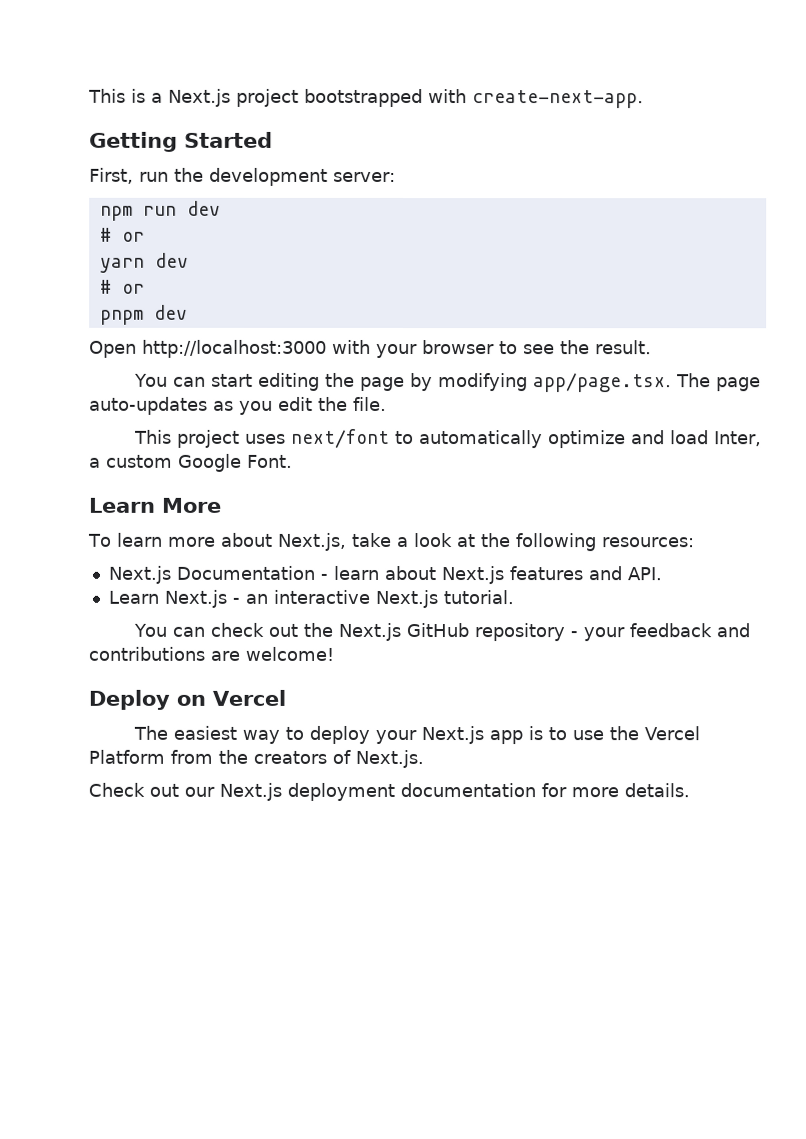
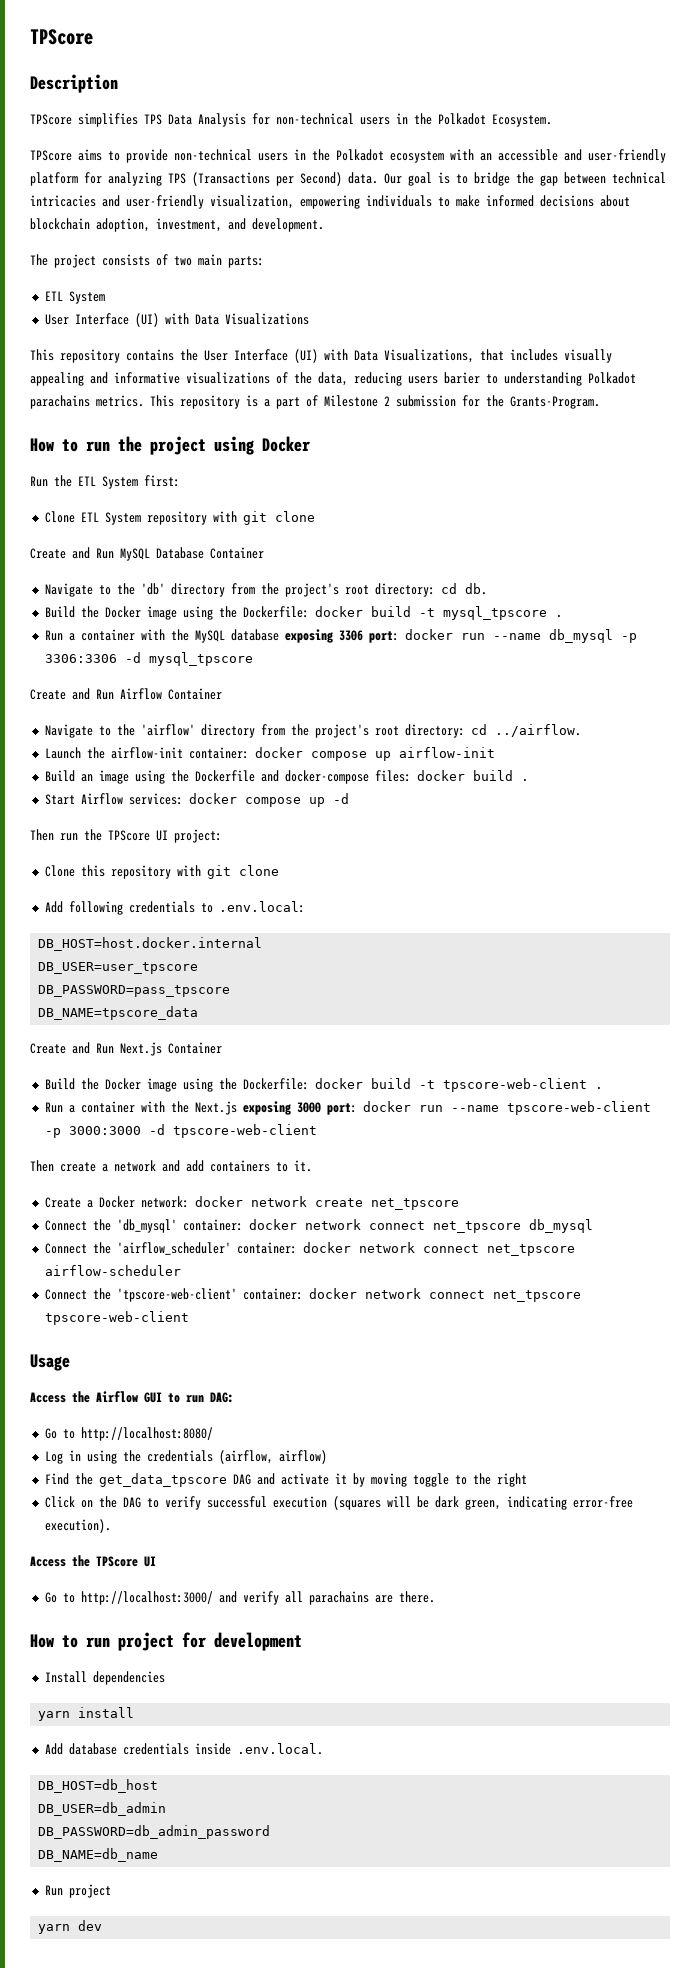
[88,88,644,109] [89,131,273,152] [89,167,396,186] [99,200,221,221] [99,227,145,242] [99,252,189,273] [99,279,145,294] [99,304,188,325] [89,339,652,359] [133,372,762,393] [89,396,387,415] [133,428,762,449] [89,453,293,472] [89,497,222,513] [88,532,695,552] [107,565,663,585] [107,589,514,609] [132,622,751,642] [88,646,334,661] [88,689,286,710] [132,725,701,745] [88,749,424,769] [88,782,690,801] This is a Next.js project bootstrapped with create-next-app. // Getting Started // First, run the development server: // npm run dev // # or // yarn dev // # or // pnpm dev // Open http://localhost:3000 with your browser to see the result. // You can start editing the page by modifying app/page.tsx. The page auto-updates as you edit the file. // This project uses next/font to automatically optimize and load Inter, a custom Google Font. // Learn More // To learn more about Next.js, take a look at the following resources: // Next.js Documentation - learn about Next.js features and API. // Learn Next.js - an interactive Next.js tutorial. // You can check out the Next.js GitHub repository - your feedback and contributions are welcome! // Deploy on Vercel // The easiest way to deploy your Next.js app is to use the Vercel Platform from the creators of Next.js. // Check out our Next.js deployment documentation for more details. -> [30,29,93,45] [30,74,118,93] [30,113,552,127] [30,149,666,163] [30,172,666,186] [30,195,630,209] [30,218,324,232] [30,254,264,268] [44,291,105,304] [44,313,309,327] [30,349,612,363] [30,372,636,386] [30,395,600,409] [30,436,310,455] [30,475,180,489] [44,511,315,525] [30,547,264,561] [44,583,487,597] [44,606,563,620] [44,629,637,643] [44,652,253,666] [30,688,222,700] [44,724,581,738] [44,747,495,761] [44,770,529,784] [44,793,349,807] [30,829,222,843] [44,865,279,879] [44,901,305,915] [38,937,263,951] [38,962,199,974] [38,985,231,997] [38,1006,199,1020] [30,1042,222,1056] [44,1078,603,1092] [44,1101,651,1115] [44,1124,317,1138] [30,1160,312,1172] [44,1196,459,1210] [44,1219,593,1233] [44,1242,575,1256] [44,1265,181,1276] [44,1288,581,1302] [44,1311,189,1325] [30,1354,70,1371] [30,1391,234,1403] [44,1427,213,1441] [44,1450,327,1464] [44,1473,527,1487] [44,1496,633,1510] [44,1519,111,1533] [30,1555,156,1567] [44,1591,435,1605] [30,1632,302,1651] [44,1671,165,1685] [38,1707,135,1721] [44,1743,323,1755] [38,1779,159,1793] [38,1802,167,1816] [38,1825,271,1839] [38,1848,159,1862] [44,1884,111,1898] [38,1920,103,1934] TPScore // Description // TPScore simplifies TPS Data Analysis for non-technical users in the Polkadot Ecosystem. // TPScore aims to provide non-technical users in the Polkadot ecosystem with an accessible and user-friendly platform for analyzing TPS (Transactions per Second) data. Our goal is to bridge the gap between technical intricacies and user-friendly visualization, empowering individuals to make informed decisions about blockchain adoption, investment, and development. // The project consists of two main parts: // ETL System // User Interface (UI) with Data Visualizations // This repository contains the User Interface (UI) with Data Visualizations, that includes visually appealing and informative visualizations of the data, reducing users barier to understanding Polkadot parachains metrics. This repository is a part of Milestone 2 submission for the Grants-Program. // How to run the project using Docker // Run the ETL System first: // Clone ETL System repository with git clone // Create and Run MySQL Database Container // Navigate to the 'db' directory from the project's root directory: cd db. // Build the Docker image using the Dockerfile: docker build -t mysql_tpscore . // Run a container with the MySQL database exposing 3306 port: docker run --name db_mysql -p 3306:3306 -d mysql_tpscore // Create and Run Airflow Container // Navigate to the 'airflow' directory from the project's root directory: cd ../airflow. // Launch the airflow-init container: docker compose up airflow-init // Build an image using the Dockerfile and docker-compose files: docker build . // Start Airflow services: docker compose up -d // Then run the TPScore UI project: // Clone this repository with git clone // Add following credentials to .env.local: // DB_HOST=host.docker.internal // DB_USER=user_tpscore // DB_PASSWORD=pass_tpscore // DB_NAME=tpscore_data // Create and Run Next.js Container // Build the Docker image using the Dockerfile: docker build -t tpscore-web-client . // Run a container with the Next.js exposing 3000 port: docker run --name tpscore-web-client -p 3000:3000 -d tpscore-web-client // Then create a network and add containers to it. // Create a Docker network: docker network create net_tpscore // Connect the 'db_mysql' container: docker network connect net_tpscore db_mysql // Connect the 'airflow_scheduler' container: docker network connect net_tpscore airflow-scheduler // Connect the 'tpscore-web-client' container: docker network connect net_tpscore tpscore-web-client // Usage // Access the Airflow GUI to run DAG: // Go to http://localhost:8080/ // Log in using the credentials (airflow, airflow) // Find the get_data_tpscore DAG and activate it by moving toggle to the right // Click on the DAG to verify successful execution (squares will be dark green, indicating error-free execution). // Access the TPScore UI // Go to http://localhost:3000/ and verify all parachains are there. // How to run project for development // Install dependencies // yarn install // Add database credentials inside .env.local. // DB_HOST=db_host // DB_USER=db_admin // DB_PASSWORD=db_admin_password // DB_NAME=db_name // Run project // yarn dev

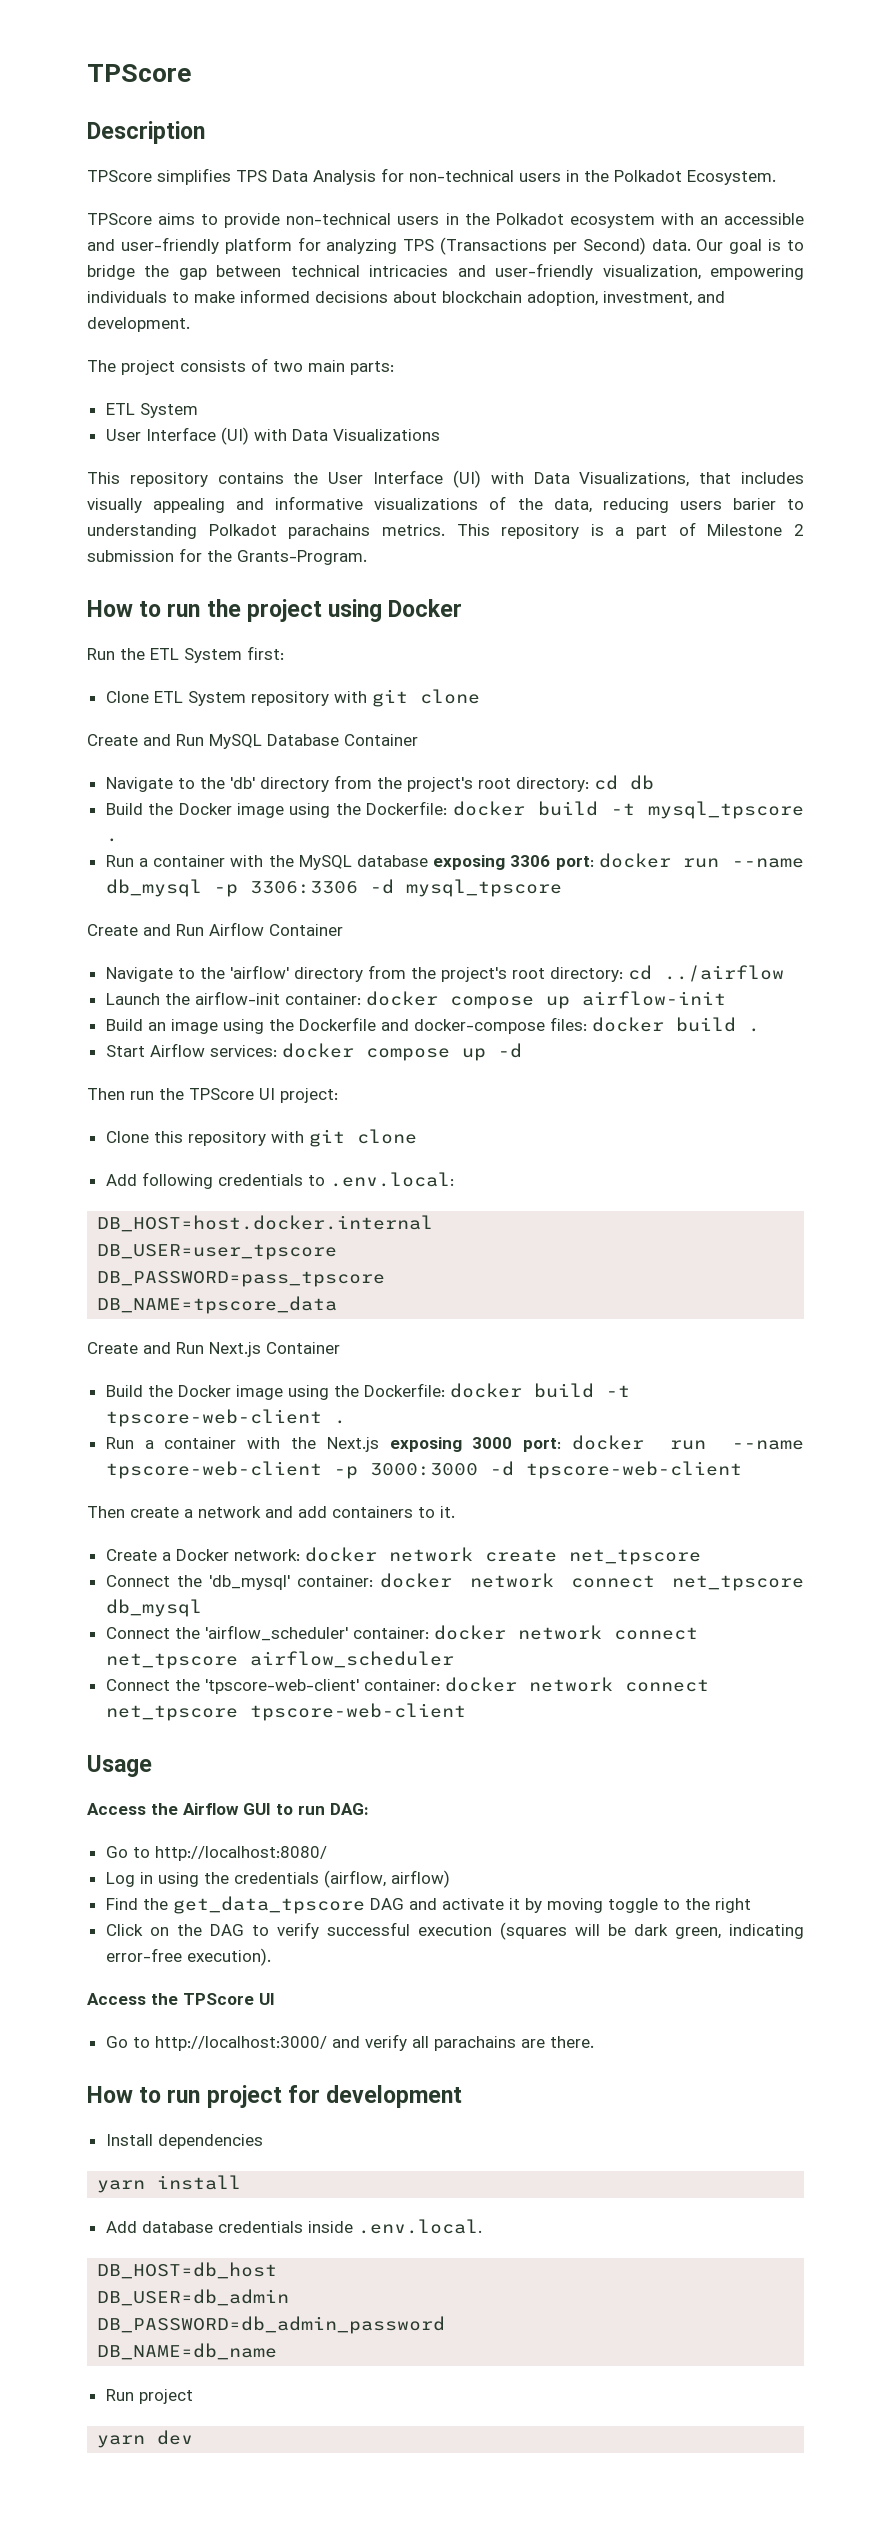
[464,583,487,595] db. -> [629,775,654,790] db
[494,724,581,737] ../airflow. -> [663,965,784,982] ../airflow
[44,1265,181,1276] airflow-scheduler -> [249,1651,454,1668] airflow_scheduler

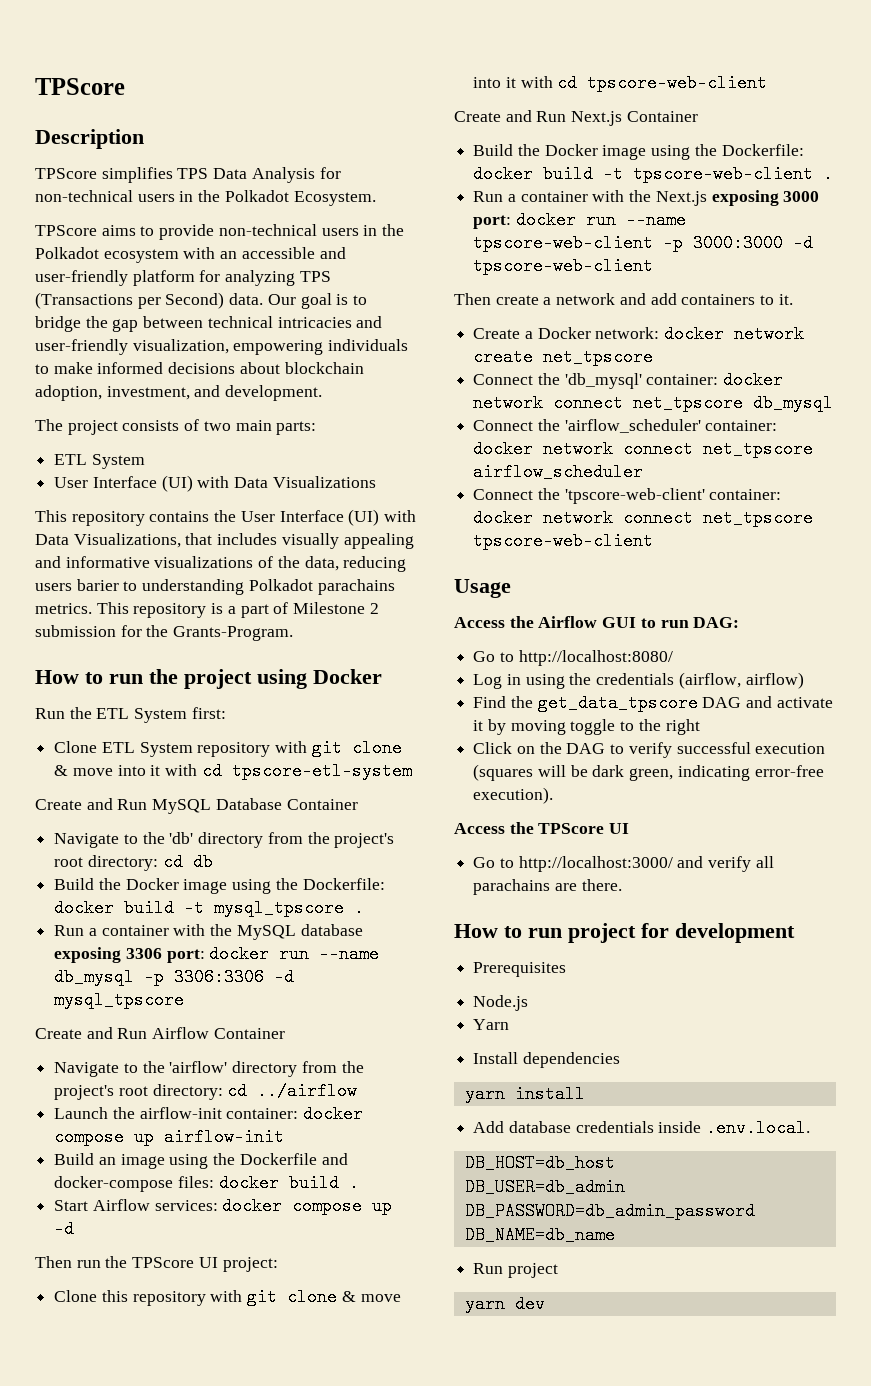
(480, 696) none -> [54,762,412,780] & move into it with cd tpscore-etl-system
[105,1172,454,1189] [97,1215,434,1232] [97,1244,338,1260] [97,1271,386,1287] [97,1296,338,1314] // Add following credentials to .env.local: // DB_HOST=host.docker.internal // DB_USER=user_tpscore // DB_PASSWORD=pass_tpscore // DB_NAME=tpscore_data -> [341,1291,401,1302] [473,74,768,92] & move into it with cd tpscore-web-client
(463, 2096) none -> [473,962,567,977] [473,995,529,1011] [473,1019,510,1030] // Prerequisites // Node.js // Yarn

